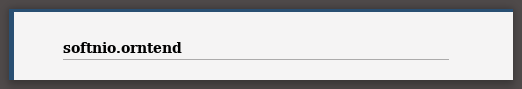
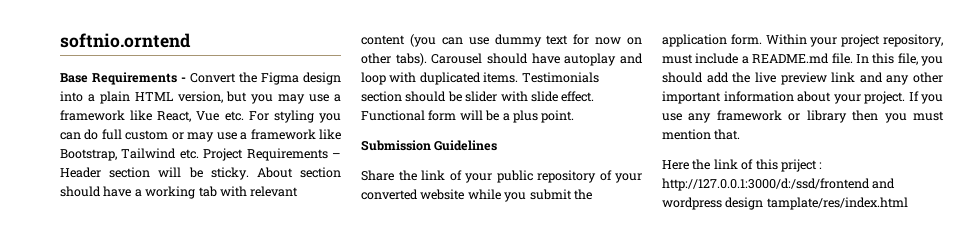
(182, 47) none -> [60,72,341,85] [60,91,341,104] [60,110,341,123] [60,129,342,142] [60,148,341,161] [60,167,341,180] [60,186,299,199] [361,34,642,47] [361,53,643,66] [361,72,599,85] [361,91,595,102] [361,110,575,123] [361,140,498,151] [361,170,642,183] [361,189,592,202] [662,34,943,47] [662,53,943,66] [662,72,943,85] [662,91,943,104] [662,110,944,123] [662,129,741,140] [662,159,823,172] [662,178,896,191] [662,197,908,210] // Base Requirements - Convert the Figma design into a plain HTML version, but you may use a framework like React, Vue etc. For styling you can do full custom or may use a framework like Bootstrap, Tailwind etc. Project Requirements – Header section will be sticky. About section should have a working tab with relevant content (you can use dummy text for now on other tabs). Carousel should have autoplay and loop with duplicated items. Testimonials section should be slider with slide effect. Functional form will be a plus point. // Submission Guidelines // Share the link of your public repository of your converted website while you submit the application form. Within your project repository, must include a README.md file. In this file, you should add the live preview link and any other important information about your project. If you use any framework or library then you must mention that. // Here the link of this priject : http://127.0.0.1:3000/d:/ssd/frontend and wordpress design tamplate/res/index.html

